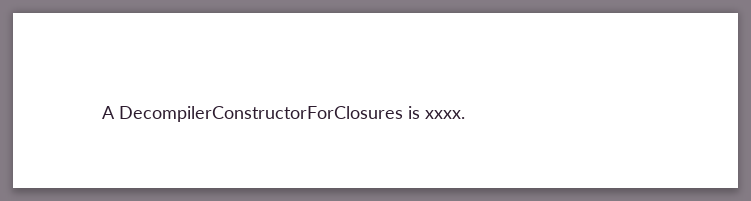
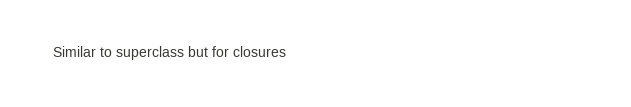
[102,106,465,122] A DecompilerConstructorForClosures is xxxx. -> [53,46,286,60] Similar to superclass but for closures

